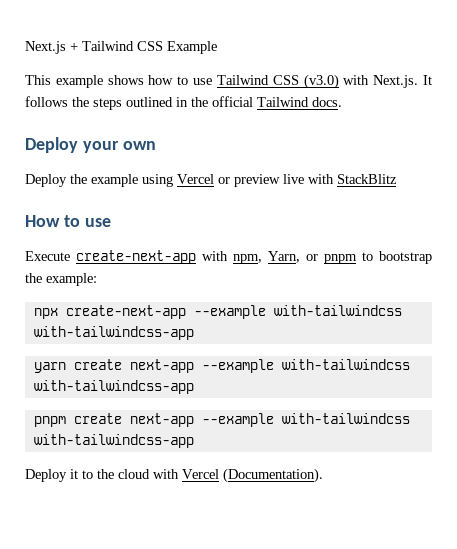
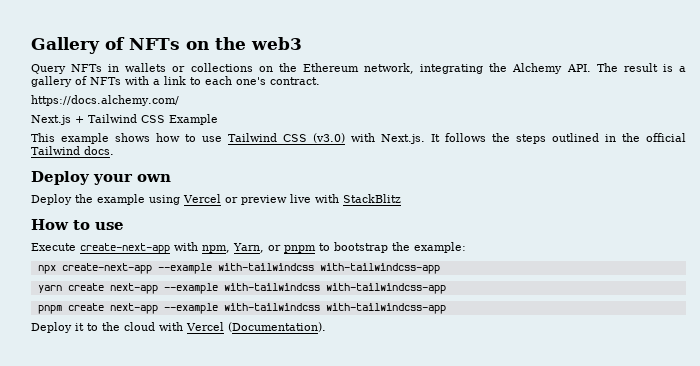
(25, 47) none -> [31,37,302,54] [31,63,687,74] [31,76,320,87] [31,95,179,106] Gallery of NFTs on the web3 // Query NFTs in wallets or collections on the Ethereum network, integrating the Alchemy API. The result is a gallery of NFTs with a link to each one's contract. // https://docs.alchemy.com/ //

